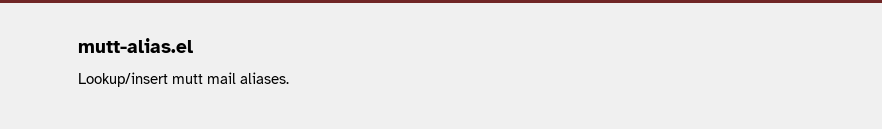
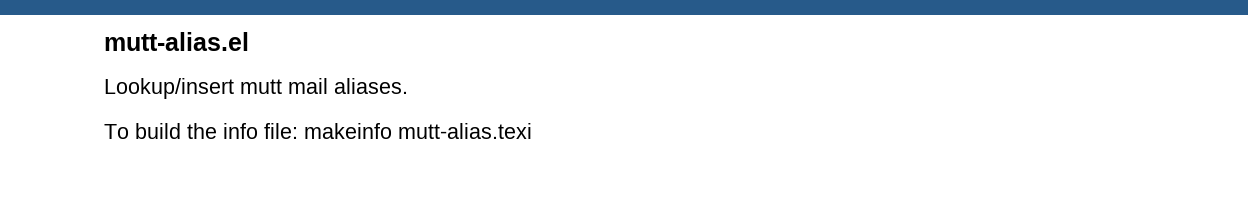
(289, 78) none -> [104,123,532,139] // To build the info file: makeinfo mutt-alias.texi

